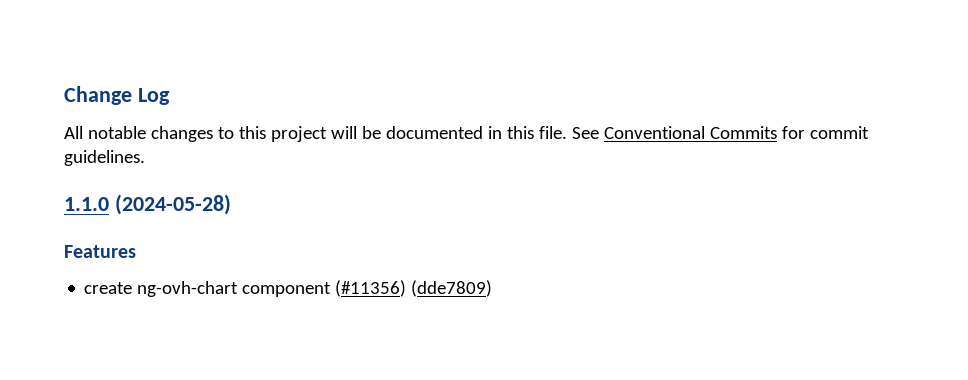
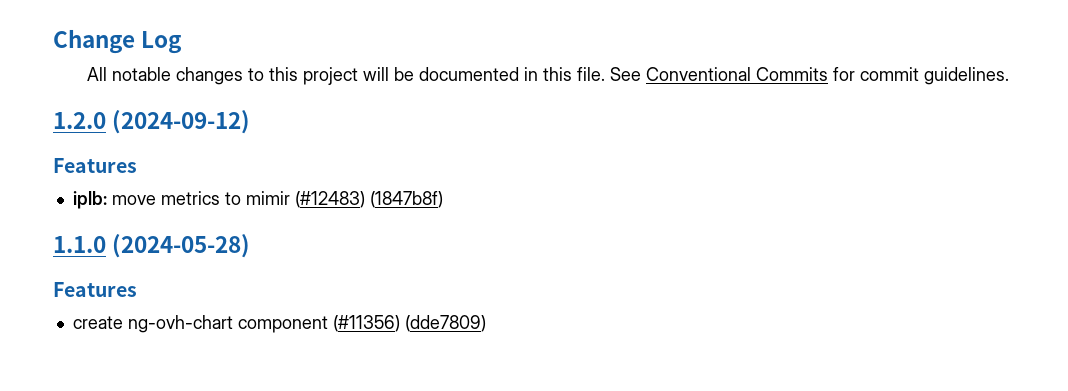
(145, 158) none -> [53,110,251,134] [53,158,137,173] [72,191,443,209] // 1.2.0 (2024-09-12) // Features // iplb: move metrics to mimir (#12483) (1847b8f)

